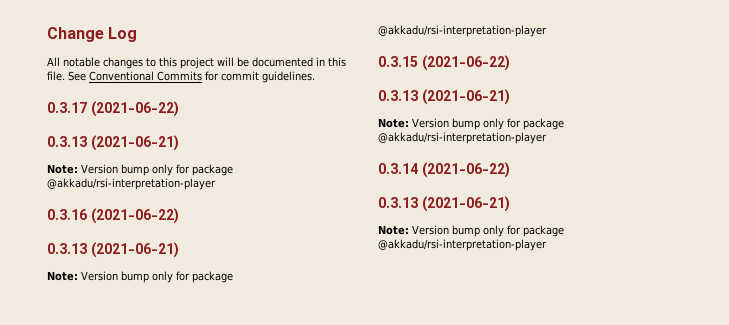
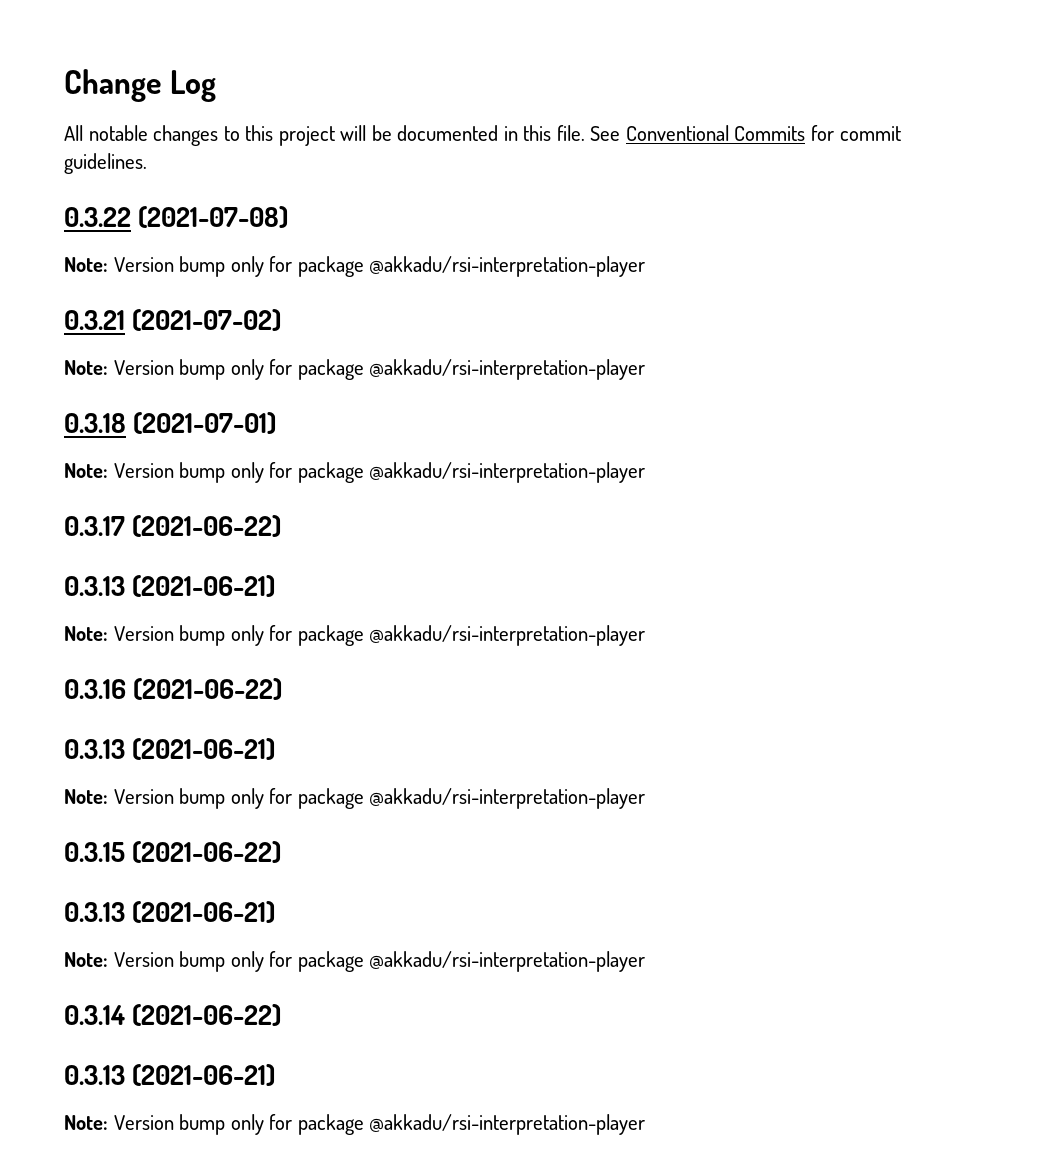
(315, 77) none -> [64,206,289,228] [64,256,646,277] [64,309,282,331] [64,359,646,380] [64,412,277,434] [64,462,646,483] // 0.3.22 (2021-07-08) // Note: Version bump only for package @akkadu/rsi-interpretation-player // 0.3.21 (2021-07-02) // Note: Version bump only for package @akkadu/rsi-interpretation-player // 0.3.18 (2021-07-01) // Note: Version bump only for package @akkadu/rsi-interpretation-player

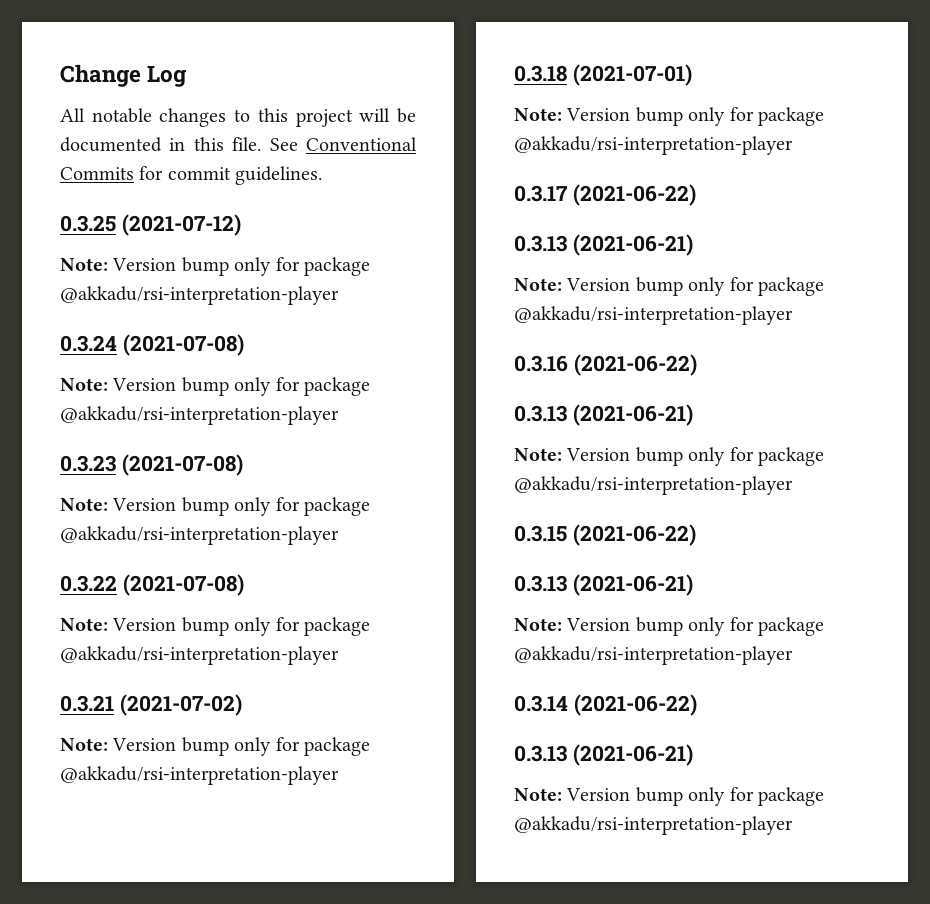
(147, 163) none -> [60,214,241,236] [60,257,370,276] [60,286,339,305] [60,334,244,356] [60,377,370,396] [60,406,339,425] [60,454,243,476] [60,497,370,516] [60,526,339,545] // 0.3.25 (2021-07-12) // Note: Version bump only for package @akkadu/rsi-interpretation-player // 0.3.24 (2021-07-08) // Note: Version bump only for package @akkadu/rsi-interpretation-player // 0.3.23 (2021-07-08) // Note: Version bump only for package @akkadu/rsi-interpretation-player

